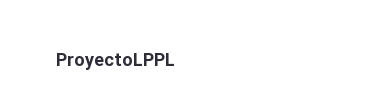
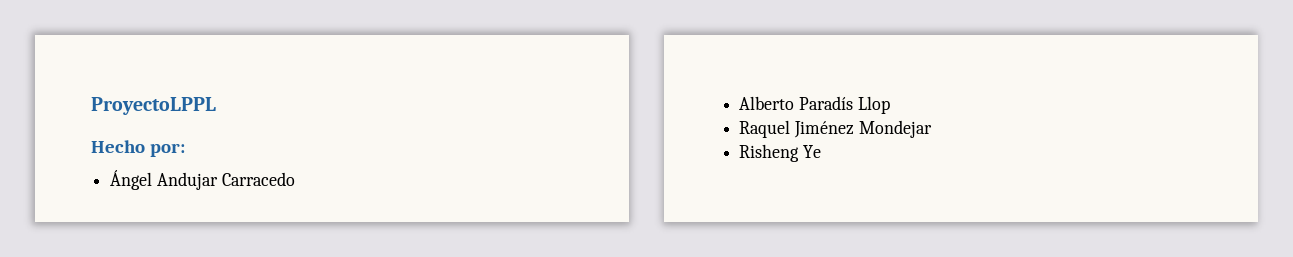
(175, 61) none -> [91,140,185,157] [110,170,295,190] [739,96,890,114] [739,120,932,138] [739,144,821,162] // Hecho por: // Ángel Andujar Carracedo // Alberto Paradís Llop // Raquel Jiménez Mondejar // Risheng Ye

